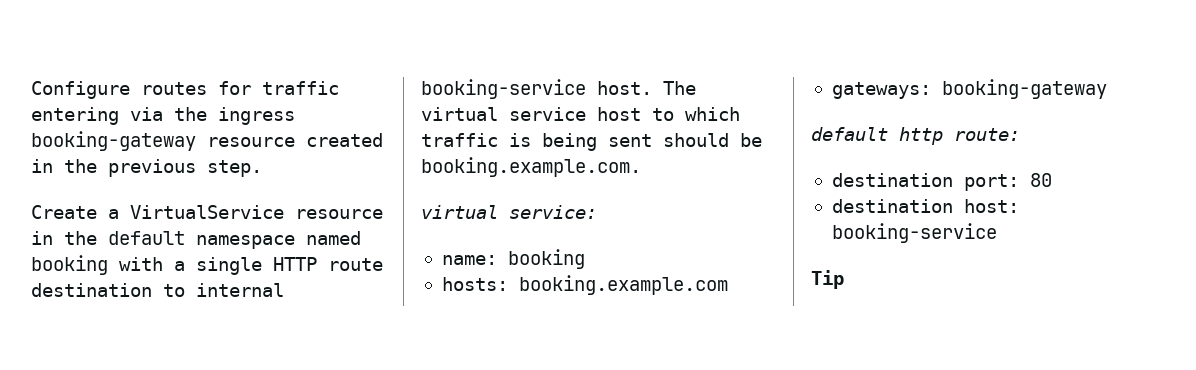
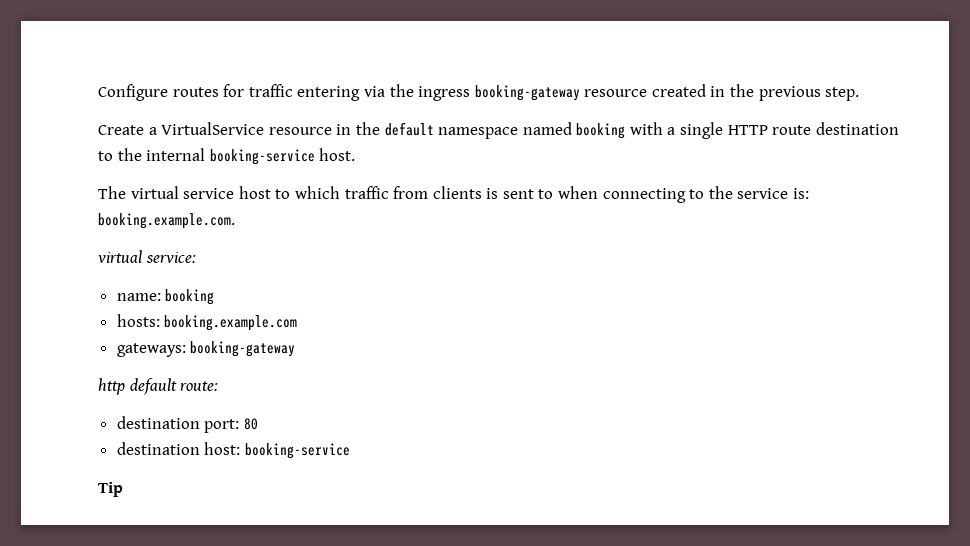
(185, 290) none -> [117,148,142,161] the
(652, 88) none -> (356, 154) //
[509,133,762,151] is being sent should be -> [393,186,810,203] from clients is sent to when connecting to the service is:
[811,127,943,145] default http -> [98,378,177,395] http default

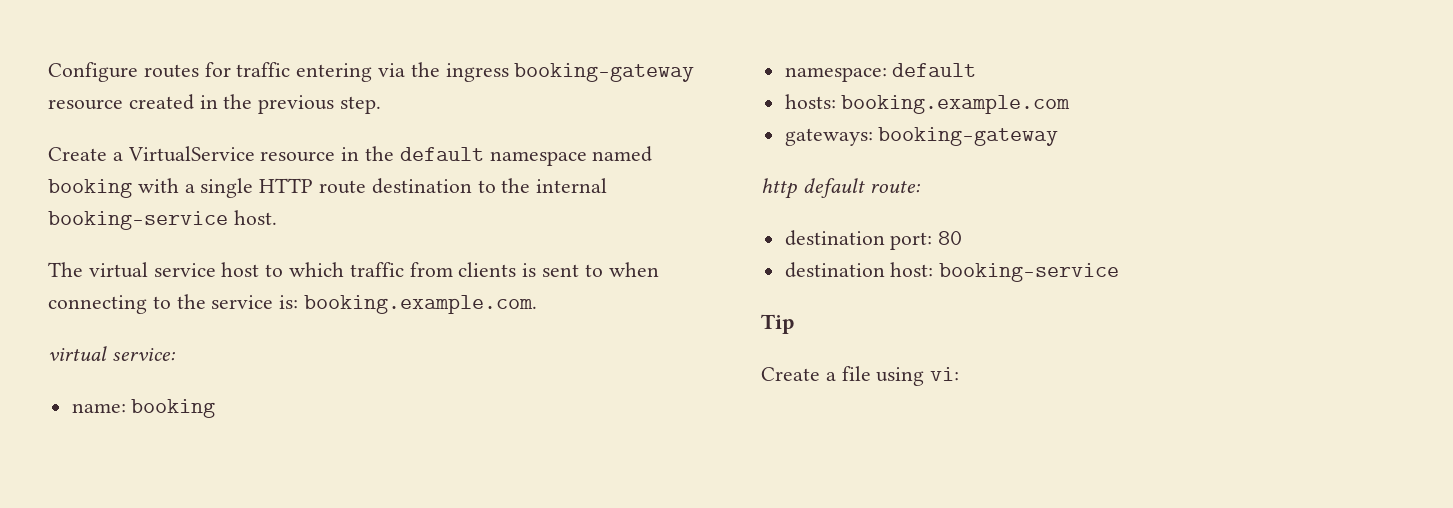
(215, 297) none -> [784,63,977,82] // namespace: default
(123, 489) none -> [761,366,960,386] // Create a file using vi:

